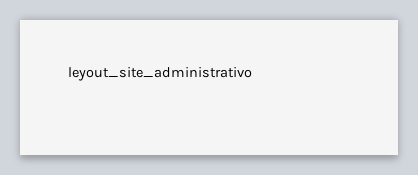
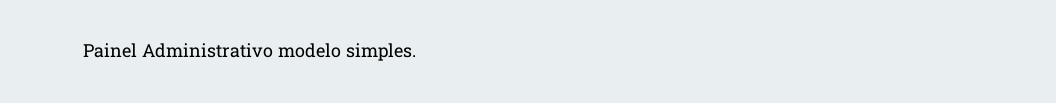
[68,67,252,81] leyout_site_administrativo -> [83,43,416,61] Painel Administrativo modelo simples.

